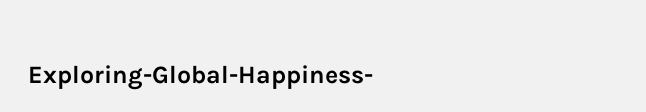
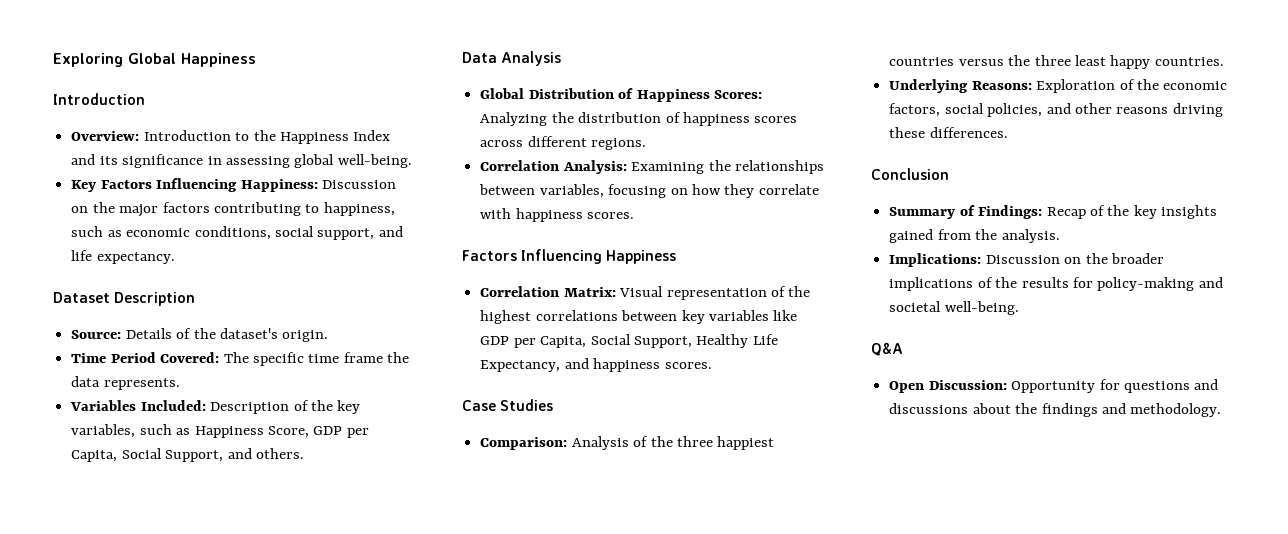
[28,65,373,90] Exploring-Global-Happiness- -> [53,53,256,67] [53,93,145,105] [71,130,391,144] [71,154,412,168] [71,178,396,192] [71,202,395,217] [71,226,403,240] [71,250,175,264] [53,292,196,306] [71,328,329,342] [71,352,410,366] [71,376,180,390] [70,400,361,414] [71,424,369,438] [71,448,304,462] [462,51,562,66] [480,88,762,102] [480,112,798,126] [480,136,647,150] [480,160,824,174] [479,184,819,198] [480,208,635,222] [462,249,677,264] [480,286,811,300] [480,310,798,324] [480,334,778,348] [480,358,712,372] [462,399,554,411] [480,436,775,450] [889,55,1224,69] [889,79,1228,93] [889,103,1223,117] [889,127,1008,138] [871,168,949,180] [889,205,1218,219] [889,229,1060,243] [889,253,1164,267] [889,277,1223,291] [889,301,1019,315] [871,342,903,356] [889,379,1219,393] [889,403,1222,417] Exploring Global Happiness // Introduction // Overview: Introduction to the Happiness Index and its significance in assessing global well-being. // Key Factors Influencing Happiness: Discussion on the major factors contributing to happiness, such as economic conditions, social support, and life expectancy. // Dataset Description // Source: Details of the dataset's origin. // Time Period Covered: The specific time frame the data represents. // Variables Included: Description of the key variables, such as Happiness Score, GDP per Capita, Social Support, and others. // Data Analysis // Global Distribution of Happiness Scores: Analyzing the distribution of happiness scores across different regions. // Correlation Analysis: Examining the relationships between variables, focusing on how they correlate with happiness scores. // Factors Influencing Happiness // Correlation Matrix: Visual representation of the highest correlations between key variables like GDP per Capita, Social Support, Healthy Life Expectancy, and happiness scores. // Case Studies // Comparison: Analysis of the three happiest countries versus the three least happy countries. // Underlying Reasons: Exploration of the economic factors, social policies, and other reasons driving these differences. // Conclusion // Summary of Findings: Recap of the key insights gained from the analysis. // Implications: Discussion on the broader implications of the results for policy-making and societal well-being. // Q&A // Open Discussion: Opportunity for questions and discussions about the findings and methodology.

